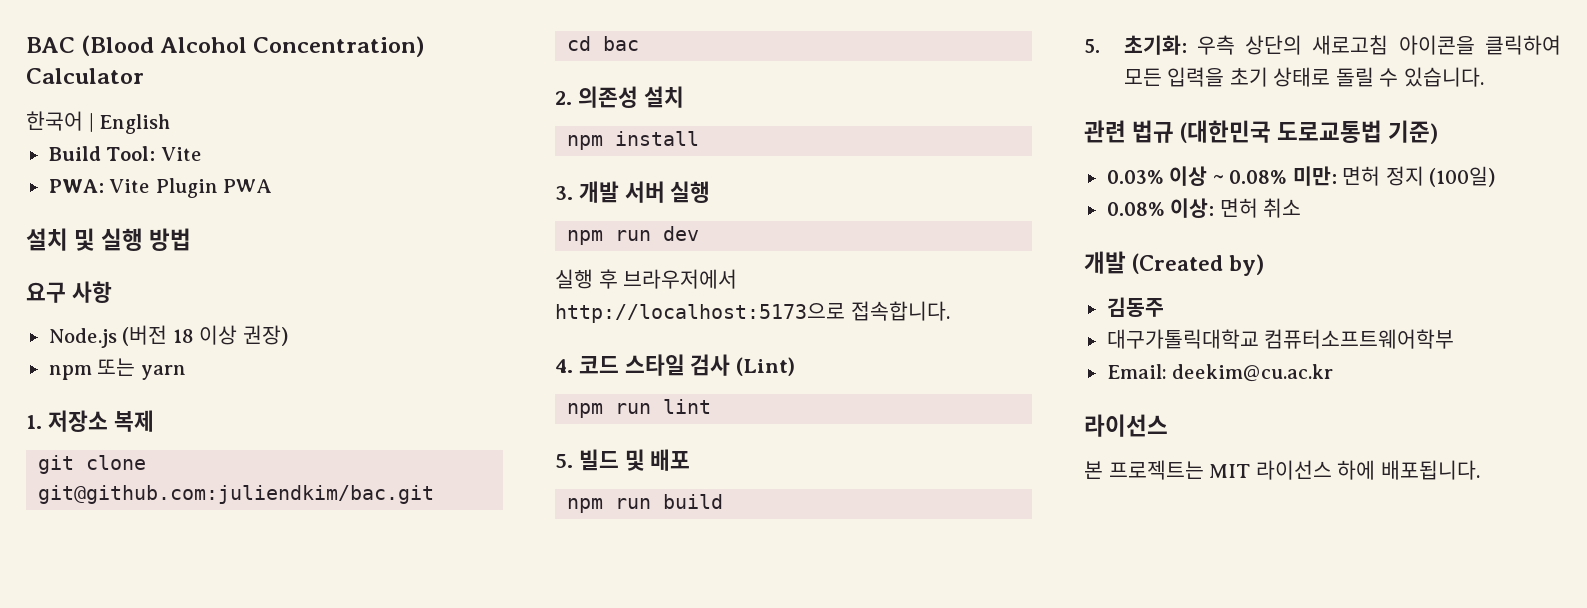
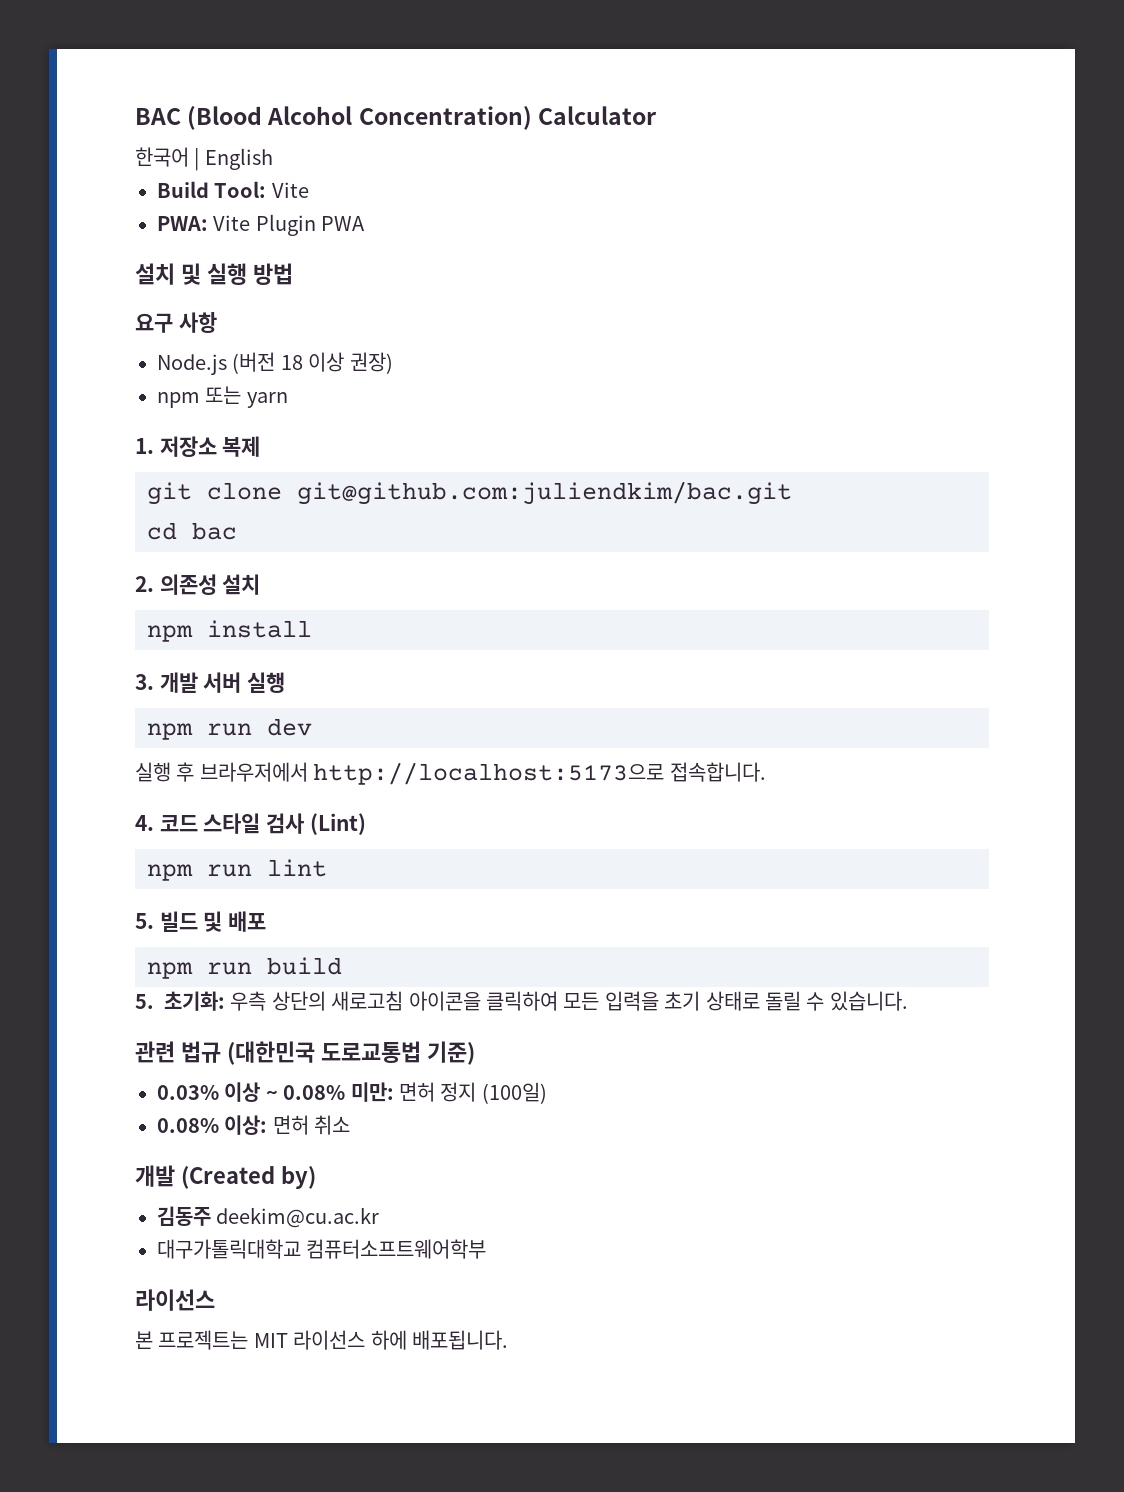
(1164, 307) none -> [216,1207,380,1228] deekim@cu.ac.kr
[1106,364,1334,382] // Email: deekim@cu.ac.kr -> (487, 1249) none

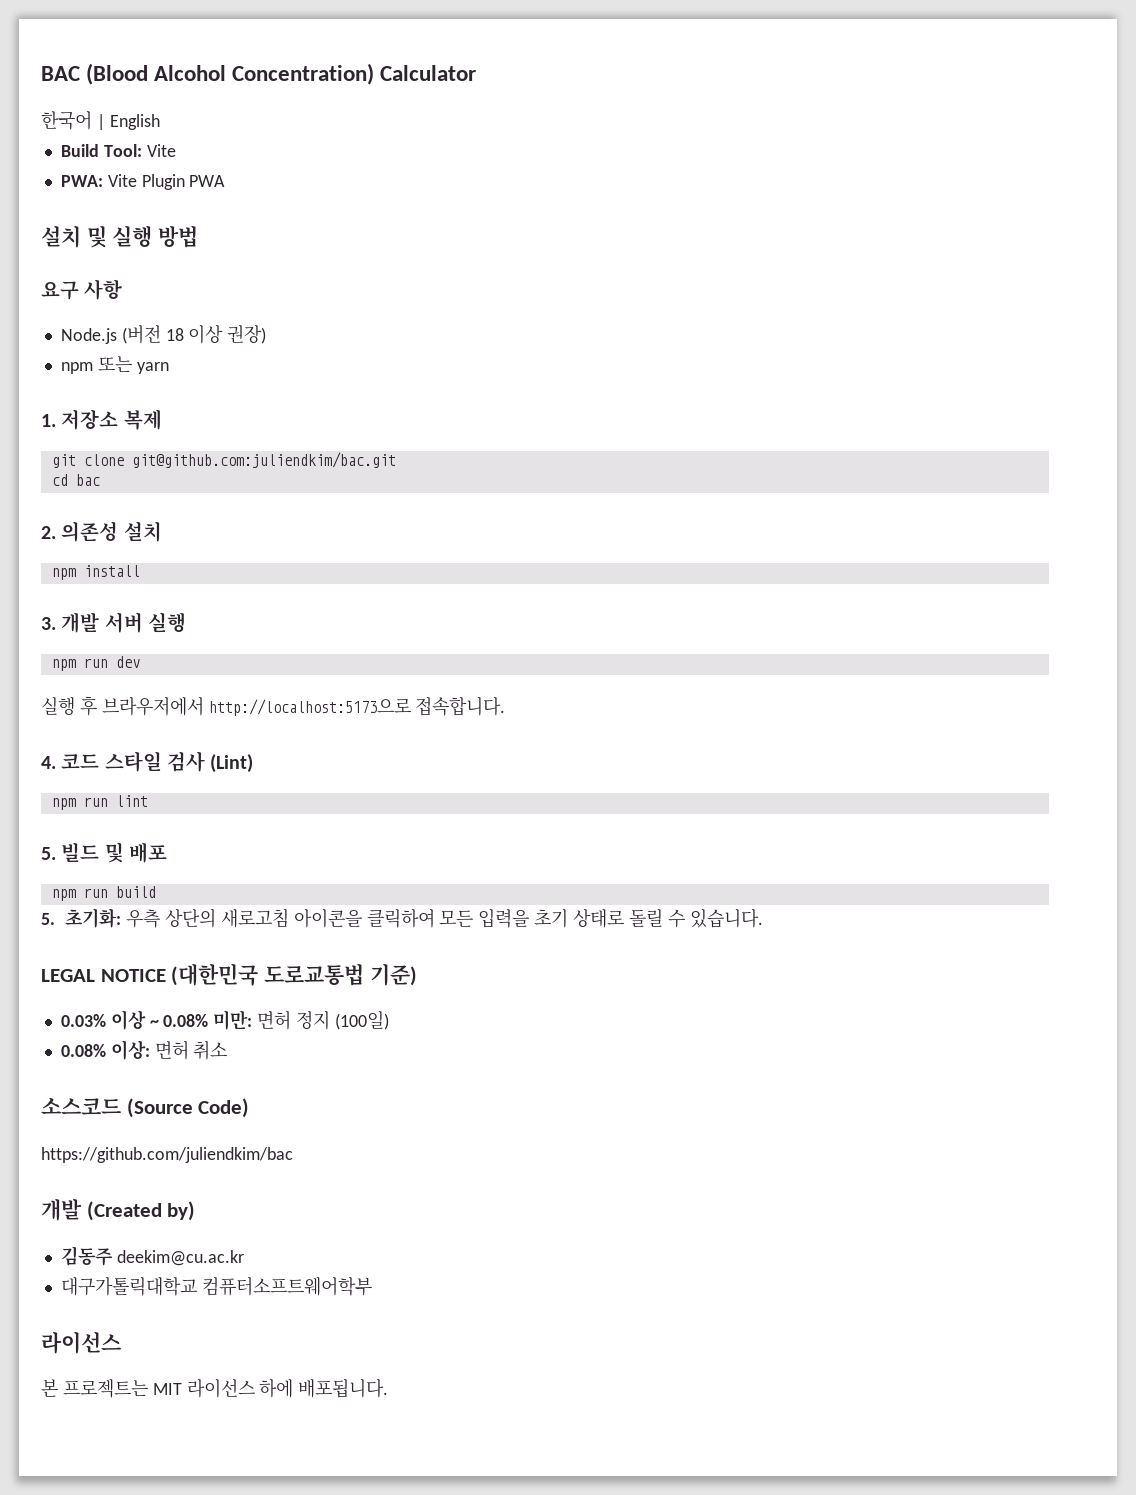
[135,1041,221,1063] 관련 법규 -> [41,969,166,982] LEGAL NOTICE
(351, 1125) none -> [41,1097,250,1118] [41,1147,293,1163] // 소스코드 (Source Code) // https://github.com/juliendkim/bac

